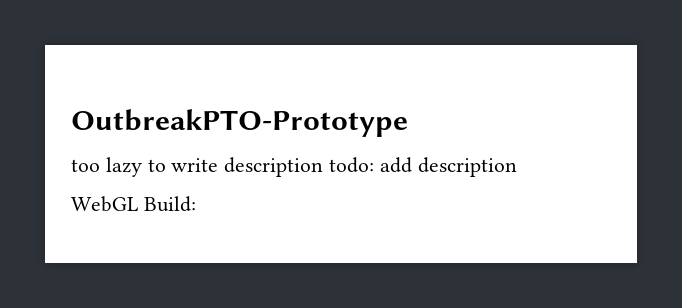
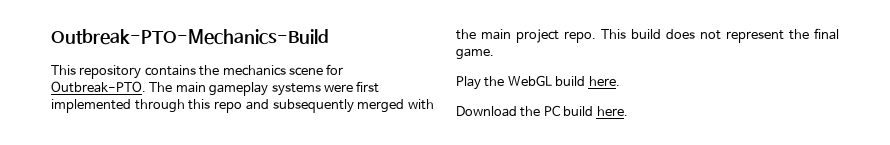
[71,109,408,137] [71,157,517,177] [71,196,196,212] OutbreakPTO-Prototype // too lazy to write description todo: add description // WebGL Build: -> [51,29,329,45] [51,64,344,79] [51,81,380,96] [51,99,435,113] [456,28,839,43] [456,48,494,60] [456,75,620,90] [456,105,628,117] Outbreak-PTO-Mechanics-Build // This repository contains the mechanics scene for Outbreak-PTO. The main gameplay systems were first implemented through this repo and subsequently merged with the main project repo. This build does not represent the final game. // Play the WebGL build here. // Download the PC build here.

